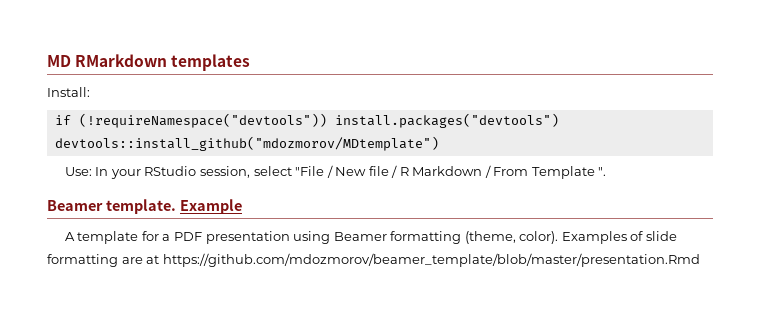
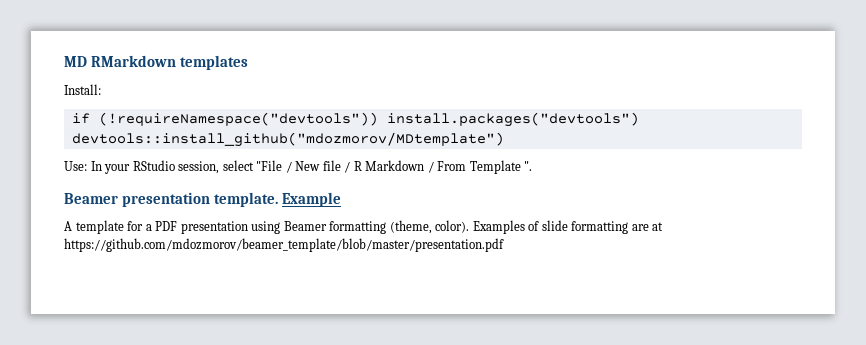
(103, 205) none -> [121,192,210,207] presentation
[162,253,700,267] https://github.com/mdozmorov/beamer_template/blob/master/presentation.Rmd -> [64,238,504,252] https://github.com/mdozmorov/beamer_template/blob/master/presentation.pdf

